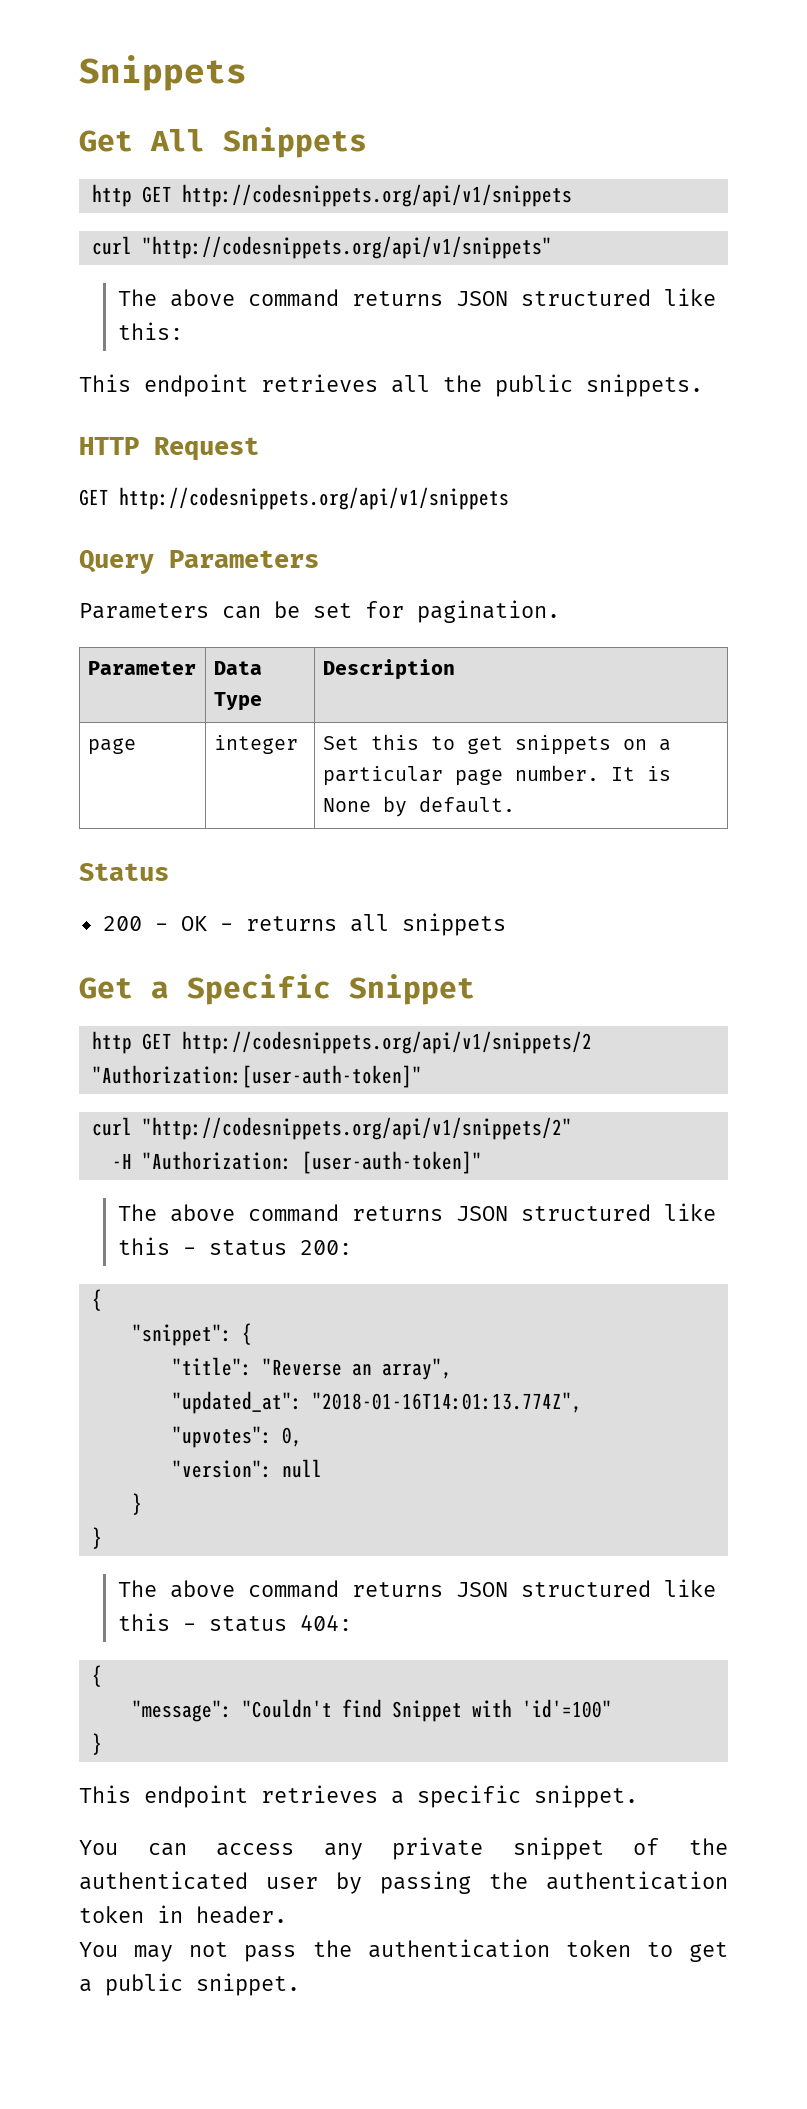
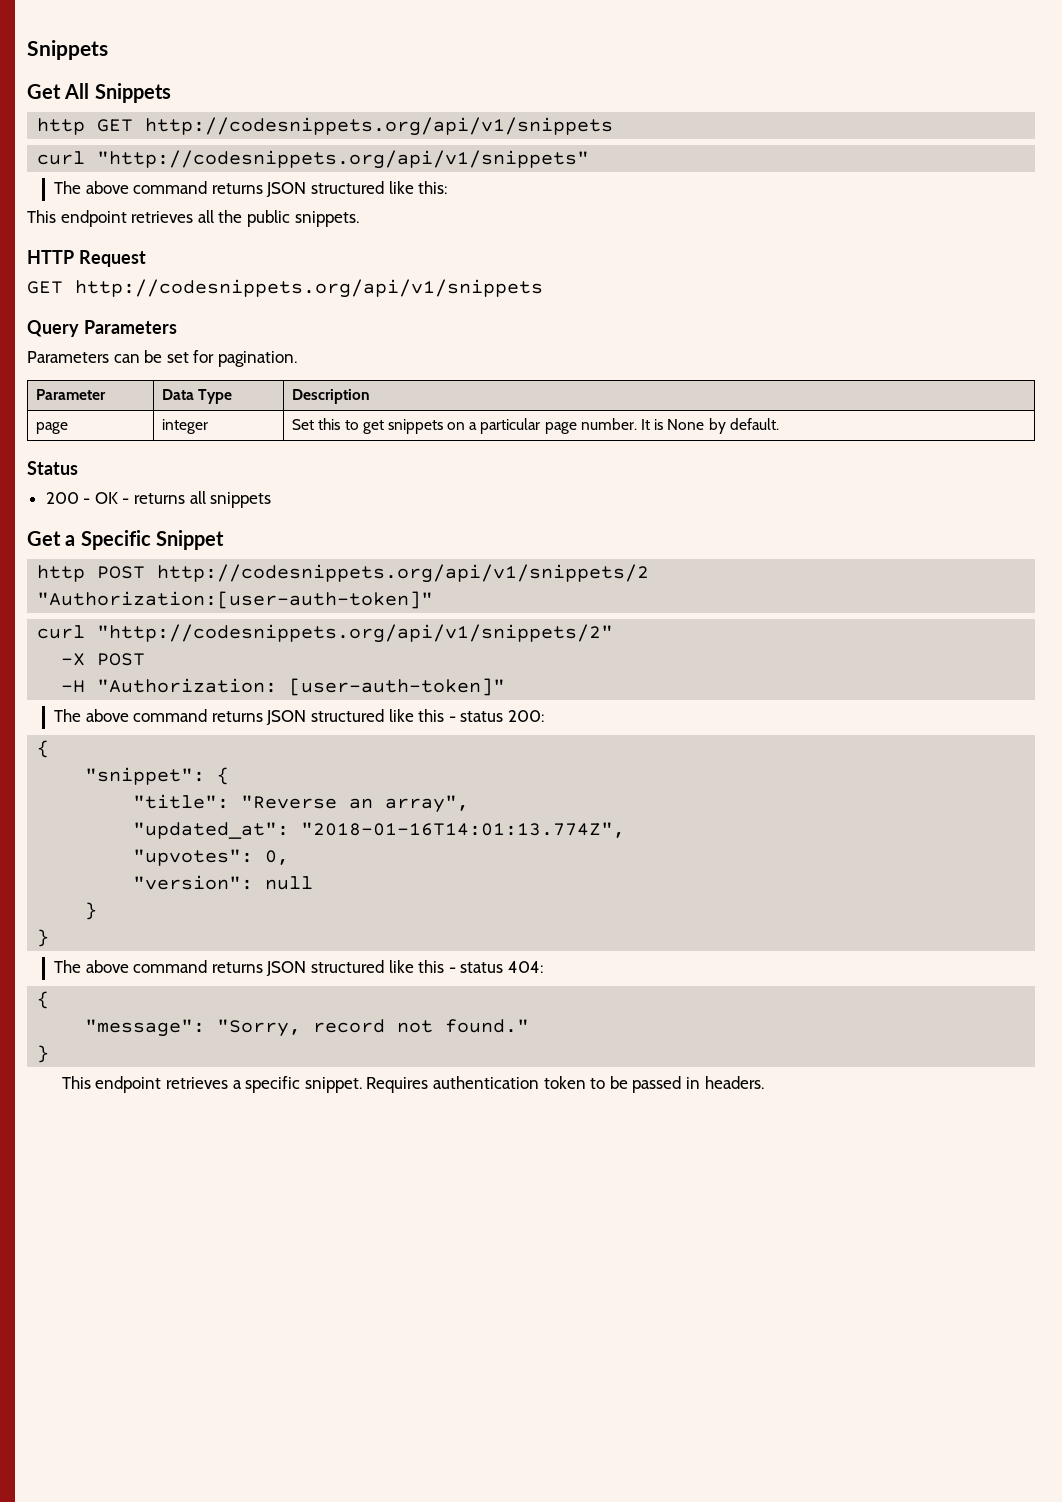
[141,1033,172,1050] GET -> [97,566,146,579] POST
(572, 1128) none -> [61,653,146,666] // -X POST
[241,1699,612,1722] "Couldn't find Snippet with 'id'=100" -> [217,1019,530,1037] "Sorry, record not found."
[79,1837,728,1860] [79,1871,728,1894] [79,1905,287,1924] [79,1939,728,1962] [79,1973,300,1996] // You can access any private snippet of the authenticated user by passing the authentication token in header. // You may not pass the authentication token to get a public snippet. -> [366,1076,764,1093] Requires authentication token to be passed in headers.

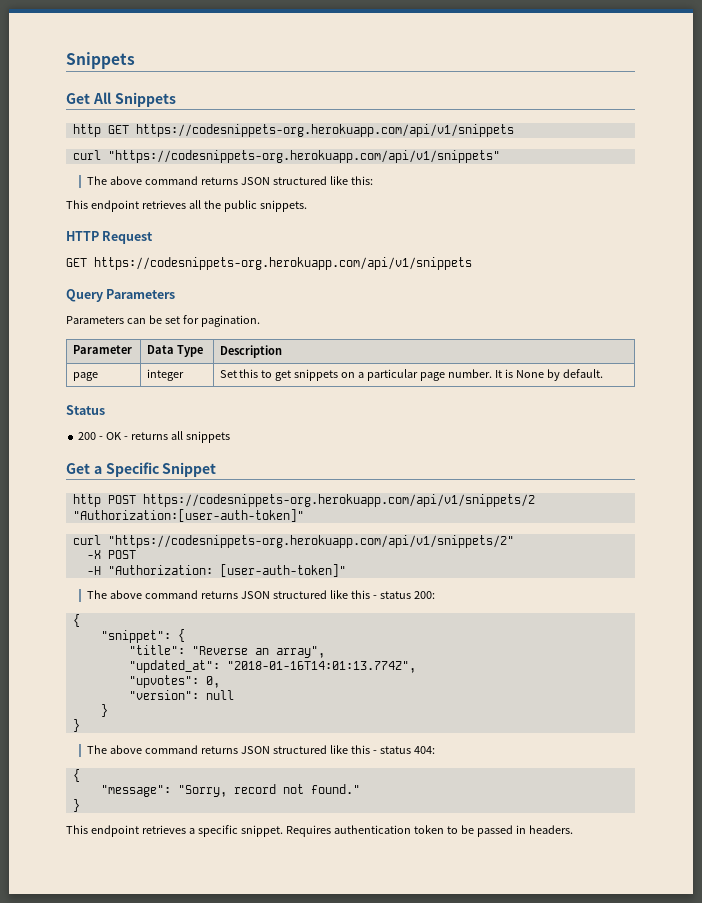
[145,117,614,136] [37,150,590,169] http://codesnippets.org/api/v1/snippets // curl "http://codesnippets.org/api/v1/snippets" -> [135,124,514,137] [72,150,500,163] https://codesnippets-org.herokuapp.com/api/v1/snippets // curl "https://codesnippets-org.herokuapp.com/api/v1/snippets"
[75,279,543,298] http://codesnippets.org/api/v1/snippets -> [94,257,472,270] https://codesnippets-org.herokuapp.com/api/v1/snippets
[157,564,650,583] http://codesnippets.org/api/v1/snippets/2 -> [142,494,535,507] https://codesnippets-org.herokuapp.com/api/v1/snippets/2
[97,624,614,643] "http://codesnippets.org/api/v1/snippets/2" -> [107,535,514,548] "https://codesnippets-org.herokuapp.com/api/v1/snippets/2"

